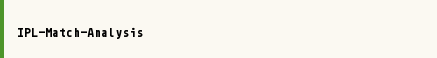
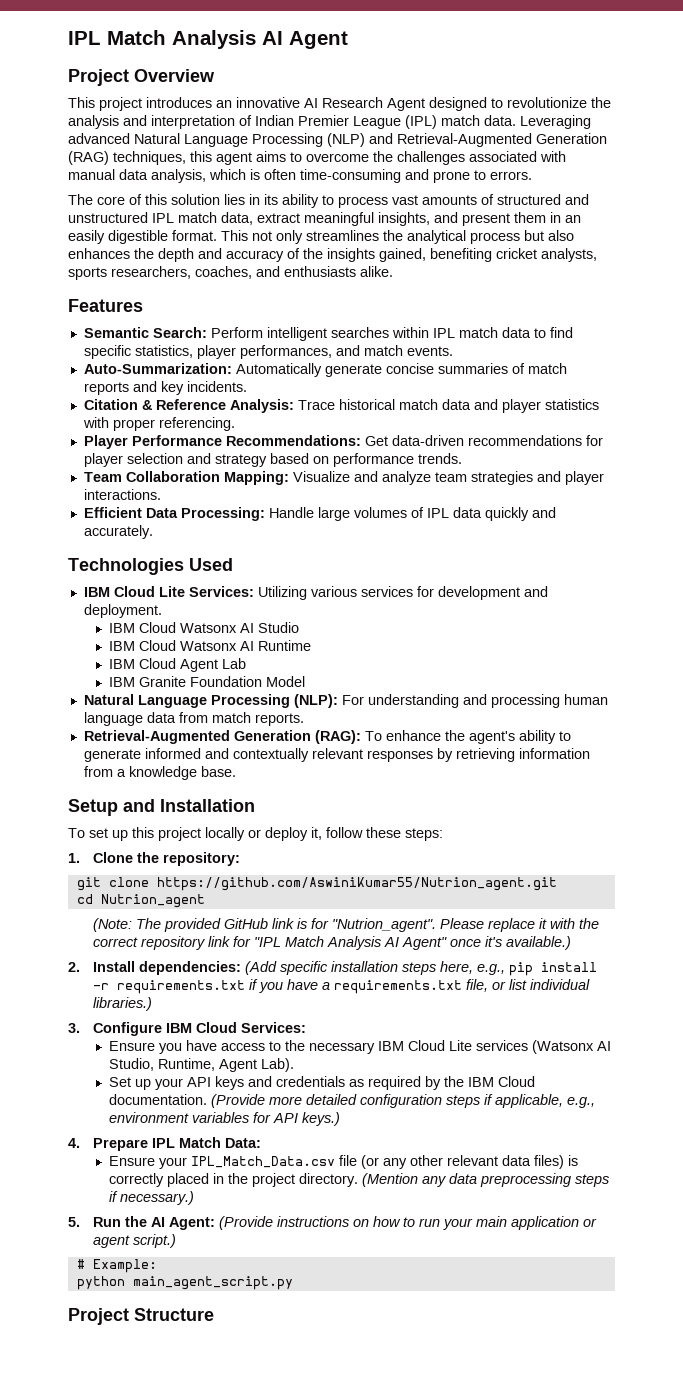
[17,27,143,39] IPL-Match-Analysis -> [68,30,348,49] [68,69,215,86] [68,97,611,111] [68,115,591,129] [68,133,607,147] [68,151,566,165] [68,169,532,183] [68,194,589,208] [68,212,581,226] [68,230,574,244] [68,248,597,262] [68,266,393,280] [68,299,143,312] [83,327,573,341] [83,345,453,359] [83,363,567,377] [83,381,247,395] [83,399,599,413] [82,417,235,431] [83,435,603,449] [83,453,462,467] [83,471,604,485] [83,489,161,500] [83,507,556,521] [83,525,153,539] [68,558,233,575] [83,586,548,600] [83,604,162,618] [109,622,300,633] [109,640,312,651] [109,658,247,672] [109,676,306,687] [83,694,608,708] [83,712,304,726] [83,730,571,744] [83,748,590,762] [83,766,236,780] [68,799,255,816] [68,827,443,841] [68,852,241,866] [76,877,557,891] [76,894,205,908] [93,918,600,932] [93,936,572,950] [68,961,598,976] [93,979,591,994] [93,997,153,1011] [68,1022,307,1036] [109,1040,612,1054] [109,1058,295,1072] [109,1076,536,1090] [109,1094,596,1108] [109,1112,341,1126] [68,1137,262,1151] [109,1155,579,1169] [109,1173,610,1187] [109,1191,195,1205] [68,1216,598,1230] [93,1234,177,1248] [76,1259,157,1273] [76,1276,293,1290] [68,1308,214,1325] IPL Match Analysis AI Agent // Project Overview // This project introduces an innovative AI Research Agent designed to revolutionize the analysis and interpretation of Indian Premier League (IPL) match data. Leveraging advanced Natural Language Processing (NLP) and Retrieval-Augmented Generation (RAG) techniques, this agent aims to overcome the challenges associated with manual data analysis, which is often time-consuming and prone to errors. // The core of this solution lies in its ability to process vast amounts of structured and unstructured IPL match data, extract meaningful insights, and present them in an easily digestible format. This not only streamlines the analytical process but also enhances the depth and accuracy of the insights gained, benefiting cricket analysts, sports researchers, coaches, and enthusiasts alike. // Features // Semantic Search: Perform intelligent searches within IPL match data to find specific statistics, player performances, and match events. // Auto-Summarization: Automatically generate concise summaries of match reports and key incidents. // Citation & Reference Analysis: Trace historical match data and player statistics with proper referencing. // Player Performance Recommendations: Get data-driven recommendations for player selection and strategy based on performance trends. // Team Collaboration Mapping: Visualize and analyze team strategies and player interactions. // Efficient Data Processing: Handle large volumes of IPL data quickly and accurately. // Technologies Used // IBM Cloud Lite Services: Utilizing various services for development and deployment. // IBM Cloud Watsonx AI Studio // IBM Cloud Watsonx AI Runtime // IBM Cloud Agent Lab // IBM Granite Foundation Model // Natural Language Processing (NLP): For understanding and processing human language data from match reports. // Retrieval-Augmented Generation (RAG): To enhance the agent's ability to generate informed and contextually relevant responses by retrieving information from a knowledge base. // Setup and Installation // To set up this project locally or deploy it, follow these steps: // 1. Clone the repository: // git clone https://github.com/AswiniKumar55/Nutrion_agent.git // cd Nutrion_agent // (Note: The provided GitHub link is for "Nutrion_agent". Please replace it with the correct repository link for "IPL Match Analysis AI Agent" once it's available.) // 2. Install dependencies: (Add specific installation steps here, e.g., pip install -r requirements.txt if you have a requirements.txt file, or list individual libraries.) // 3. Configure IBM Cloud Services: // Ensure you have access to the necessary IBM Cloud Lite services (Watsonx AI Studio, Runtime, Agent Lab). // Set up your API keys and credentials as required by the IBM Cloud documentation. (Provide more detailed configuration steps if applicable, e.g., environment variables for API keys.) // 4. Prepare IPL Match Data: // Ensure your IPL_Match_Data.csv file (or any other relevant data files) is correctly placed in the project directory. (Mention any data preprocessing steps if necessary.) // 5. Run the AI Agent: (Provide instructions on how to run your main application or agent script.) // # Example: // python main_agent_script.py // Project Structure

